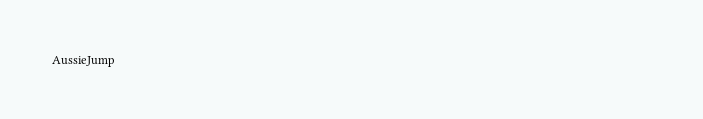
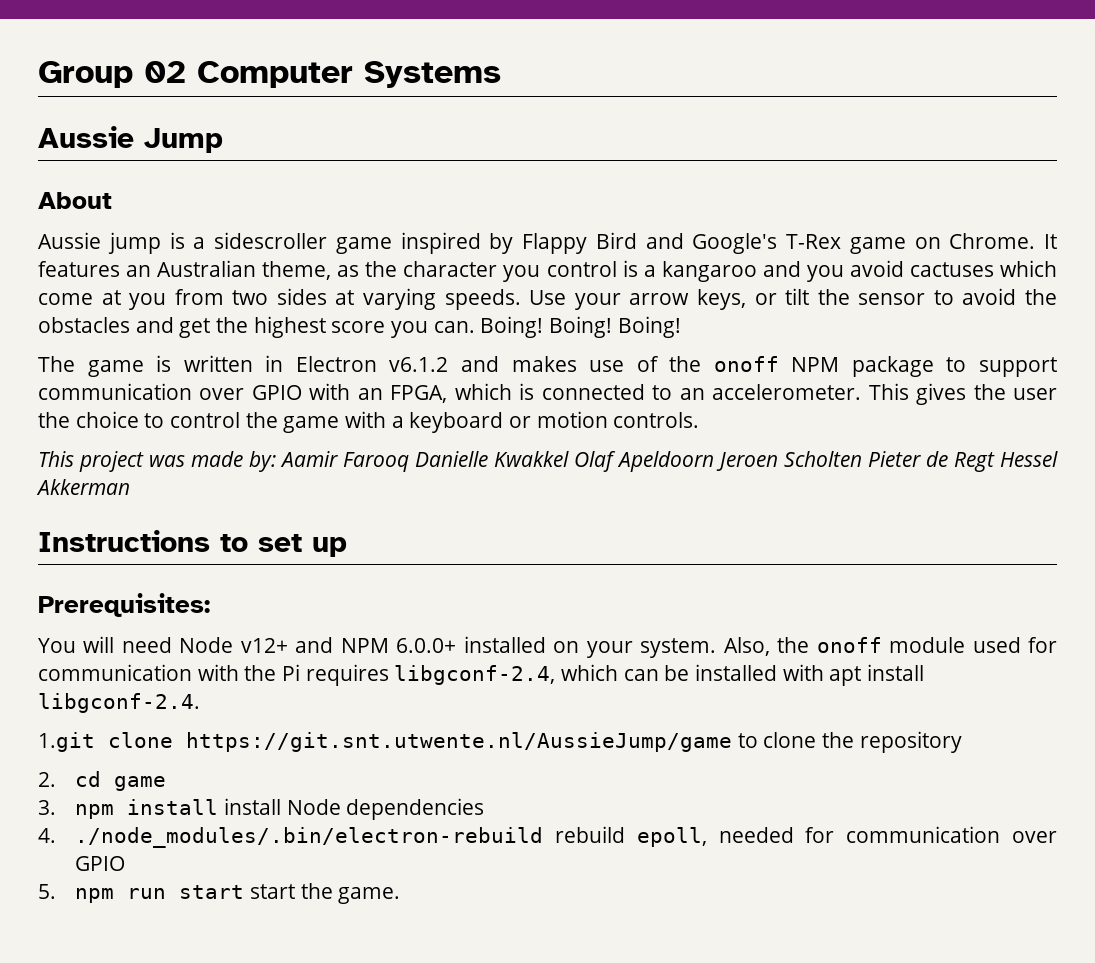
[52,56,114,67] AussieJump -> [38,61,501,88] [38,126,223,153] [38,192,112,209] [38,232,1057,254] [38,260,1057,282] [38,288,1057,310] [38,316,681,338] [38,355,1057,377] [38,383,1058,405] [38,411,700,433] [38,451,1058,472] [36,479,130,495] [38,530,347,557] [38,593,210,617] [38,636,1058,658] [38,664,925,686] [38,693,200,713] [38,731,962,753] [38,771,167,791] [38,798,485,820] [38,826,1058,848] [75,856,126,871] [38,883,401,904] Group 02 Computer Systems // Aussie Jump // About // Aussie jump is a sidescroller game inspired by Flappy Bird and Google's T-Rex game on Chrome. It features an Australian theme, as the character you control is a kangaroo and you avoid cactuses which come at you from two sides at varying speeds. Use your arrow keys, or tilt the sensor to avoid the obstacles and get the highest score you can. Boing! Boing! Boing! // The game is written in Electron v6.1.2 and makes use of the onoff NPM package to support communication over GPIO with an FPGA, which is connected to an accelerometer. This gives the user the choice to control the game with a keyboard or motion controls. // This project was made by: Aamir Farooq Danielle Kwakkel Olaf Apeldoorn Jeroen Scholten Pieter de Regt Hessel Akkerman // Instructions to set up // Prerequisites: // You will need Node v12+ and NPM 6.0.0+ installed on your system. Also, the onoff module used for communication with the Pi requires libgconf-2.4, which can be installed with apt install libgconf-2.4. // 1.git clone https://git.snt.utwente.nl/AussieJump/game to clone the repository // 2. cd game // 3. npm install install Node dependencies // 4. ./node_modules/.bin/electron-rebuild rebuild epoll, needed for communication over GPIO // 5. npm run start start the game.

